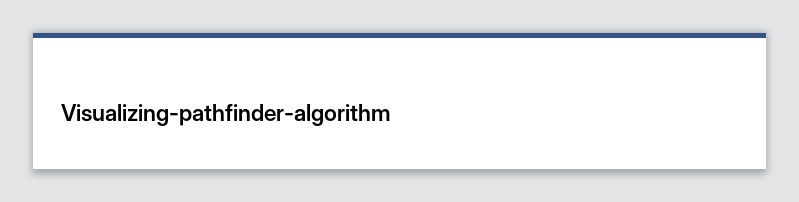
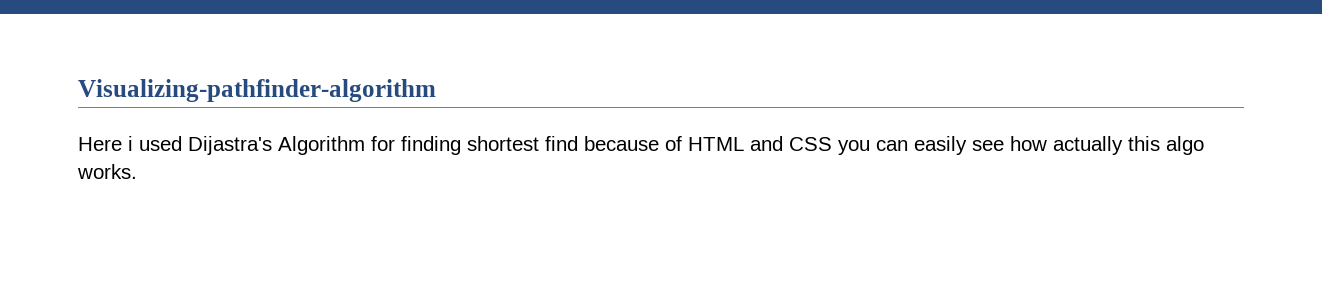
(391, 115) none -> [78,136,1204,155] [77,164,137,179] // Here i used Dijastra's Algorithm for finding shortest find because of HTML and CSS you can easily see how actually this algo works.

